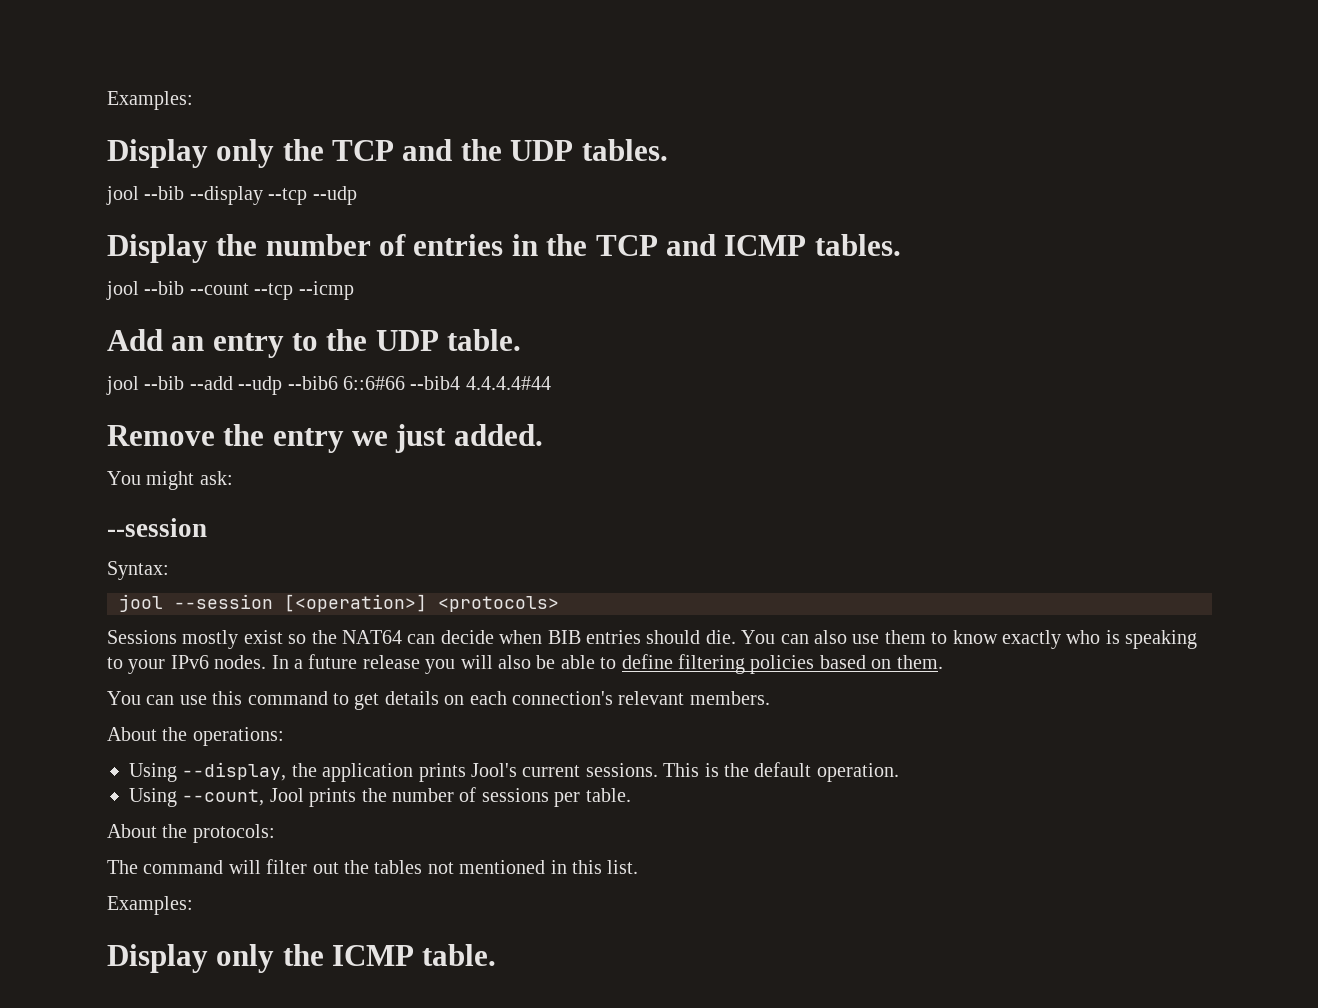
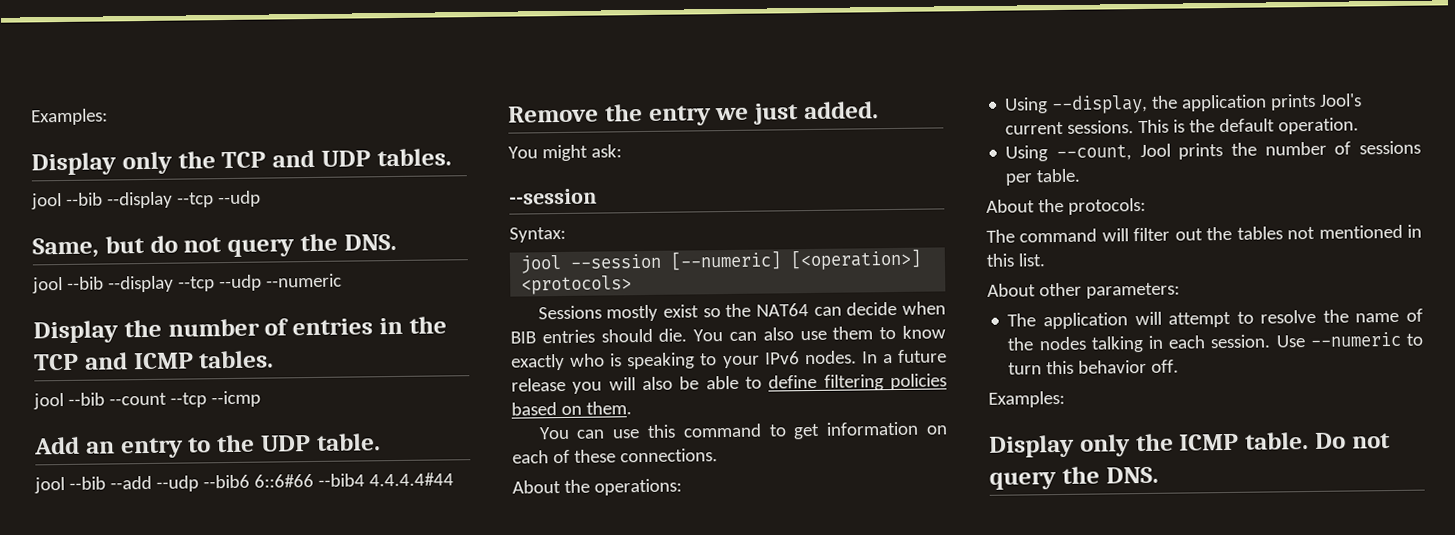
[460,139,502,161] the -> (315, 158) none
(357, 195) none -> [32,233,397,259] [32,273,342,294] // Same, but do not query the DNS. // jool --bib --display --tcp --udp --numeric
(273, 601) none -> [670,250,783,271] [--numeric]
[384,691,439,705] details -> [826,421,920,436] information
[511,691,770,705] connection's relevant members. -> [552,448,718,464] of these connections.
(639, 867) none -> [987,282,1180,299] [1007,308,1423,330] [1007,331,1423,353] [1008,359,1180,375] // About other parameters: // The application will attempt to resolve the name of the nodes talking in each session. Use --numeric to turn this behavior off.
(497, 955) none -> [1314,432,1391,449] [989,466,1159,490] Do not query the DNS.

